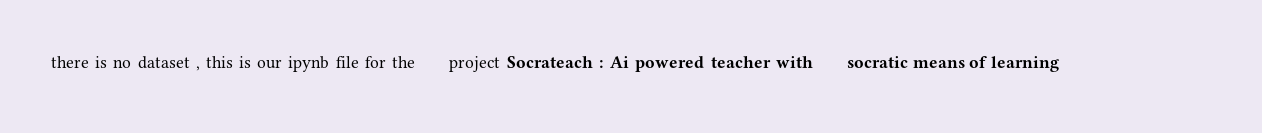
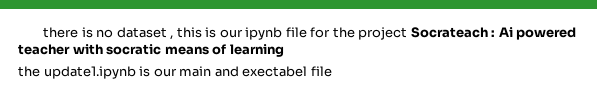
(1060, 64) none -> [18,66,332,79] // the update1.ipynb is our main and exectabel file

